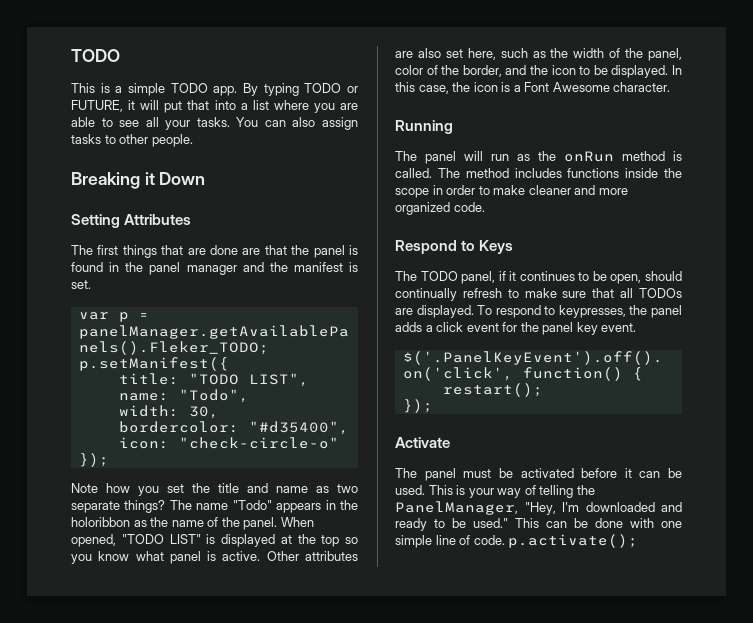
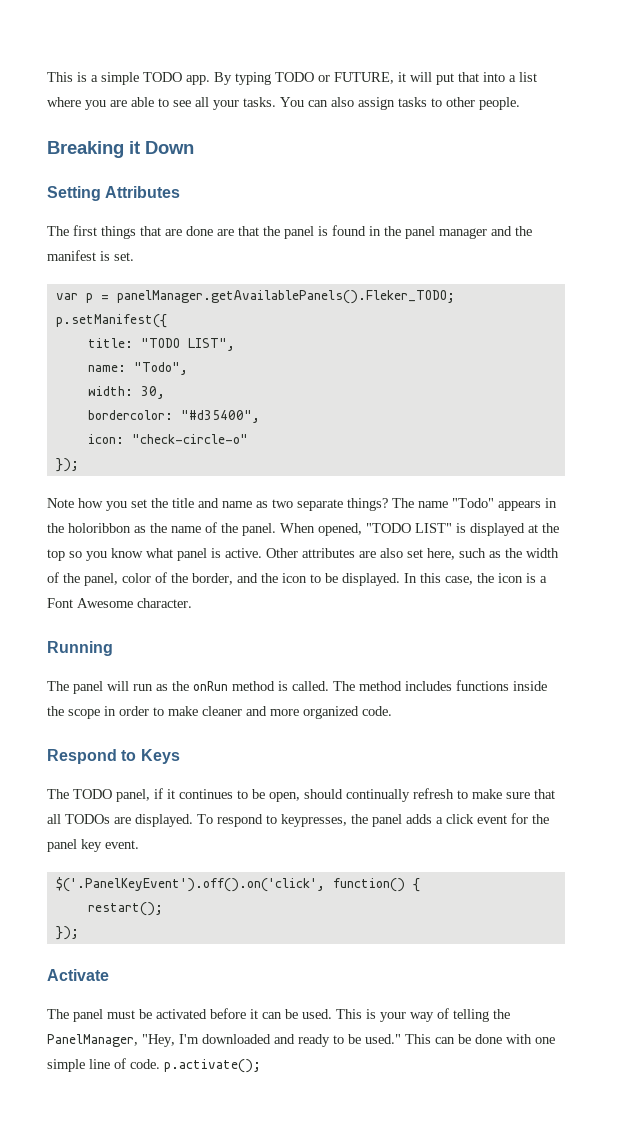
[71,49,120,62] TODO // -> (47, 77) none

